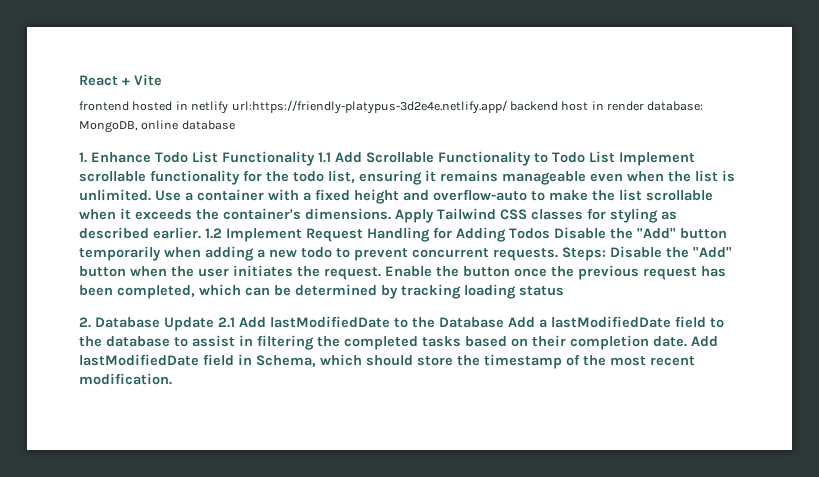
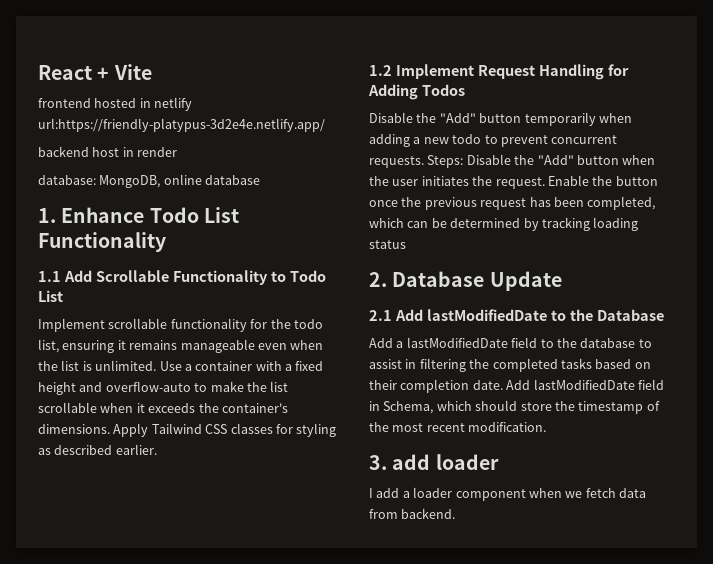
(507, 107) none -> (325, 125) //
(644, 106) none -> (178, 152) //
(315, 158) none -> (166, 242) //
(615, 157) none -> (63, 296) //
(201, 233) none -> (157, 449) //
(550, 233) none -> (465, 90) //
(214, 324) none -> (562, 281) //
(504, 322) none -> (664, 315) //
(172, 379) none -> [369,454,499,470] [369,487,646,501] [369,508,456,519] // 3. add loader // I add a loader component when we fetch data from backend.

